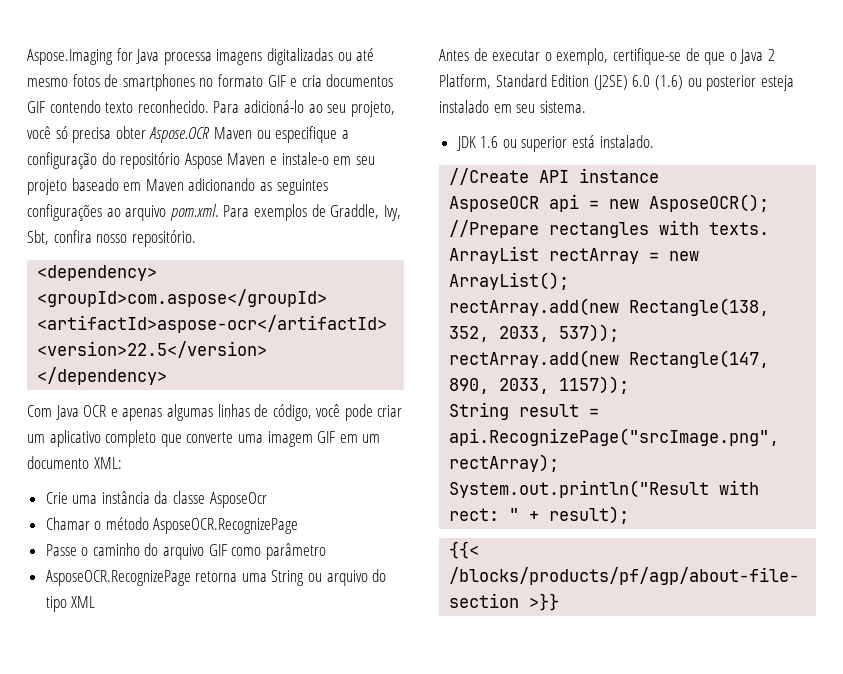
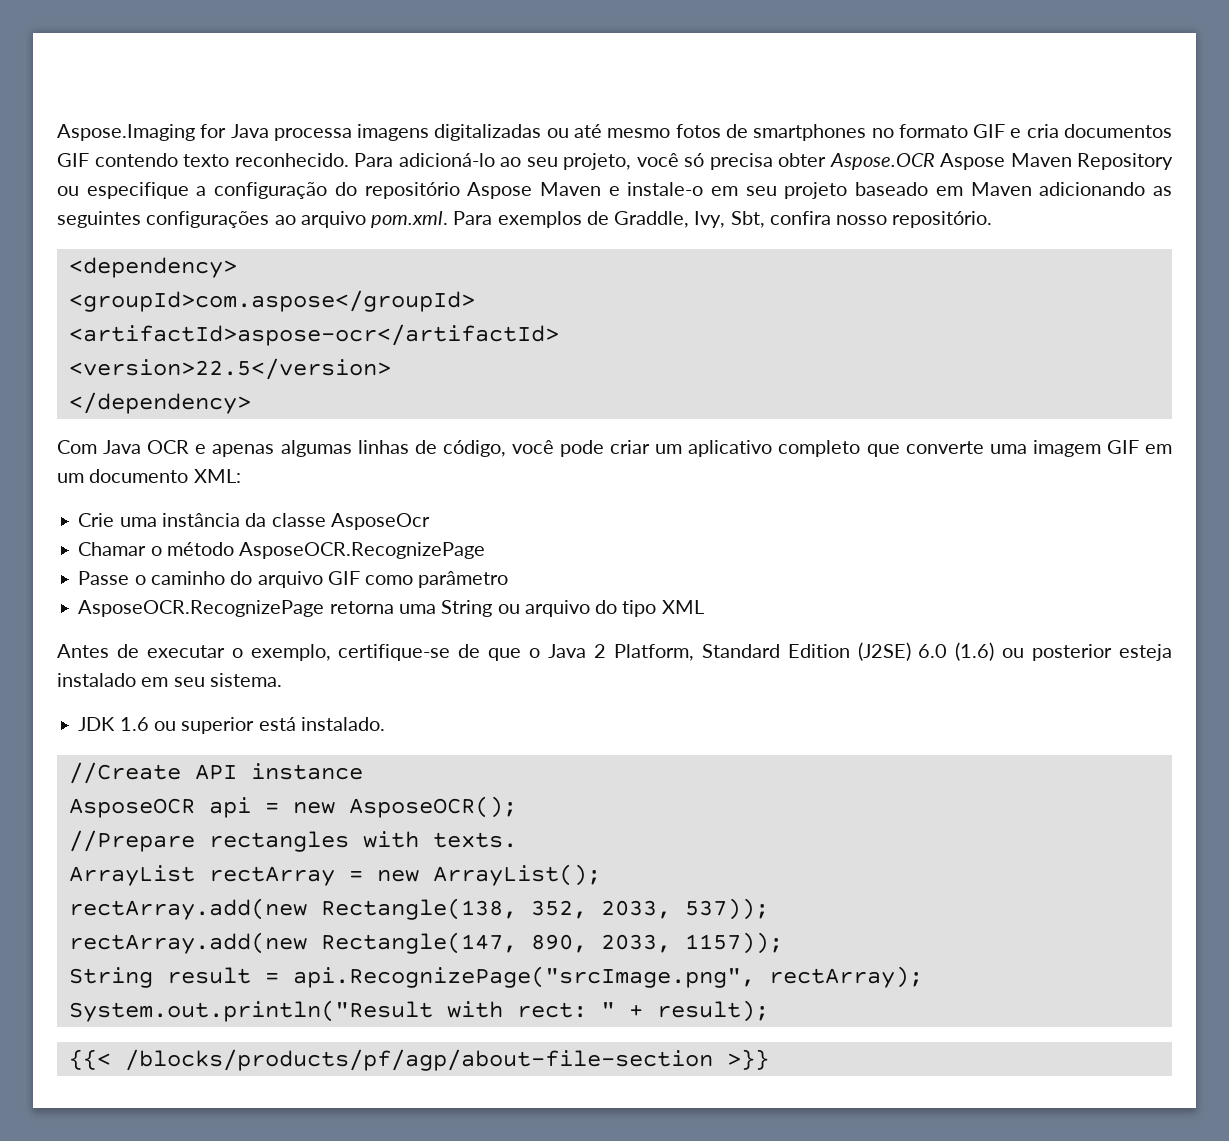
[213,127,252,139] Maven -> [940,153,1173,170] Aspose Maven Repository

